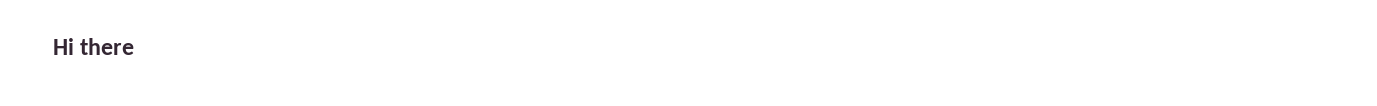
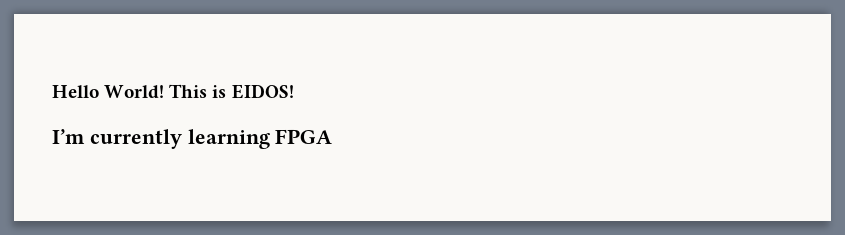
[53,38,135,55] Hi there -> [52,84,294,99] [52,129,333,149] Hello World! This is EIDOS! // I’m currently learning FPGA

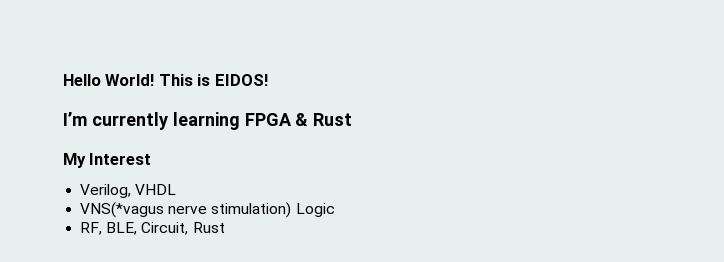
(333, 136) none -> [295,113,353,126] [63,153,152,168] [80,184,177,198] [80,202,335,218] [80,222,225,235] & Rust // My Interest // Verilog, VHDL // VNS(*vagus nerve stimulation) Logic // RF, BLE, Circuit, Rust

